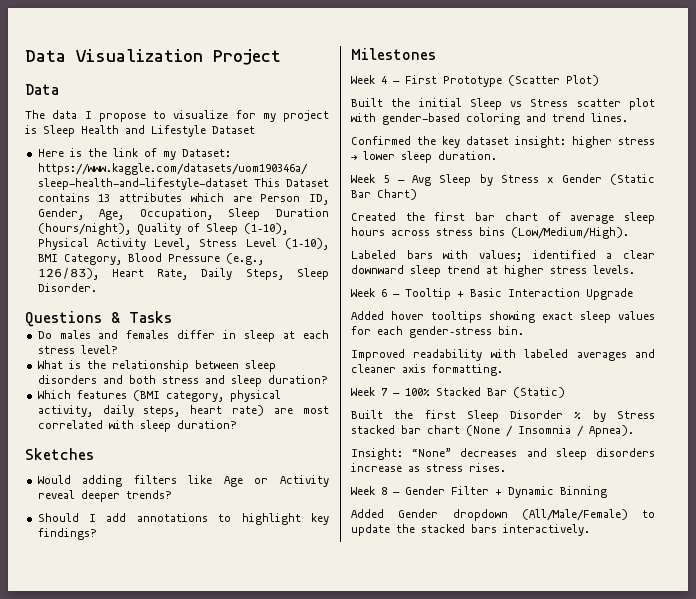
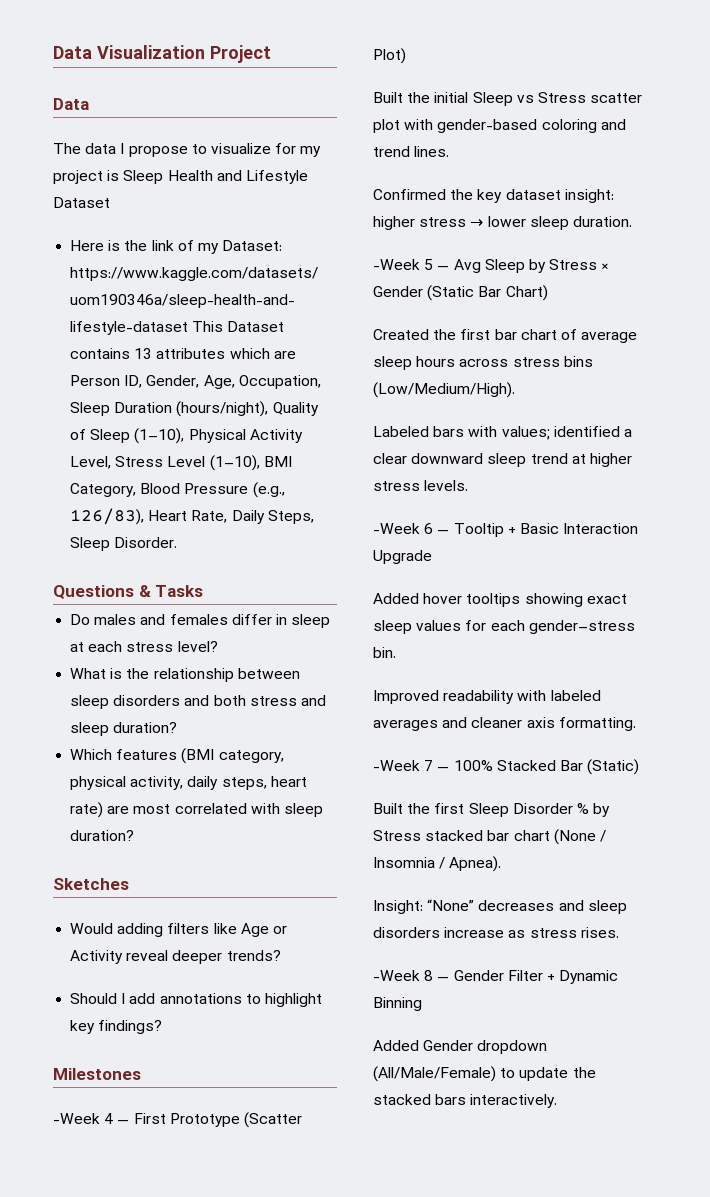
[351,75,375,84] Week -> [53,1113,100,1124] -Week
[351,174,375,183] Week -> [373,259,420,270] -Week
[351,288,375,297] Week -> [373,523,420,534] -Week
[351,387,375,396] Week -> [373,760,420,771] -Week
[351,486,375,495] Week -> [373,970,420,981] -Week

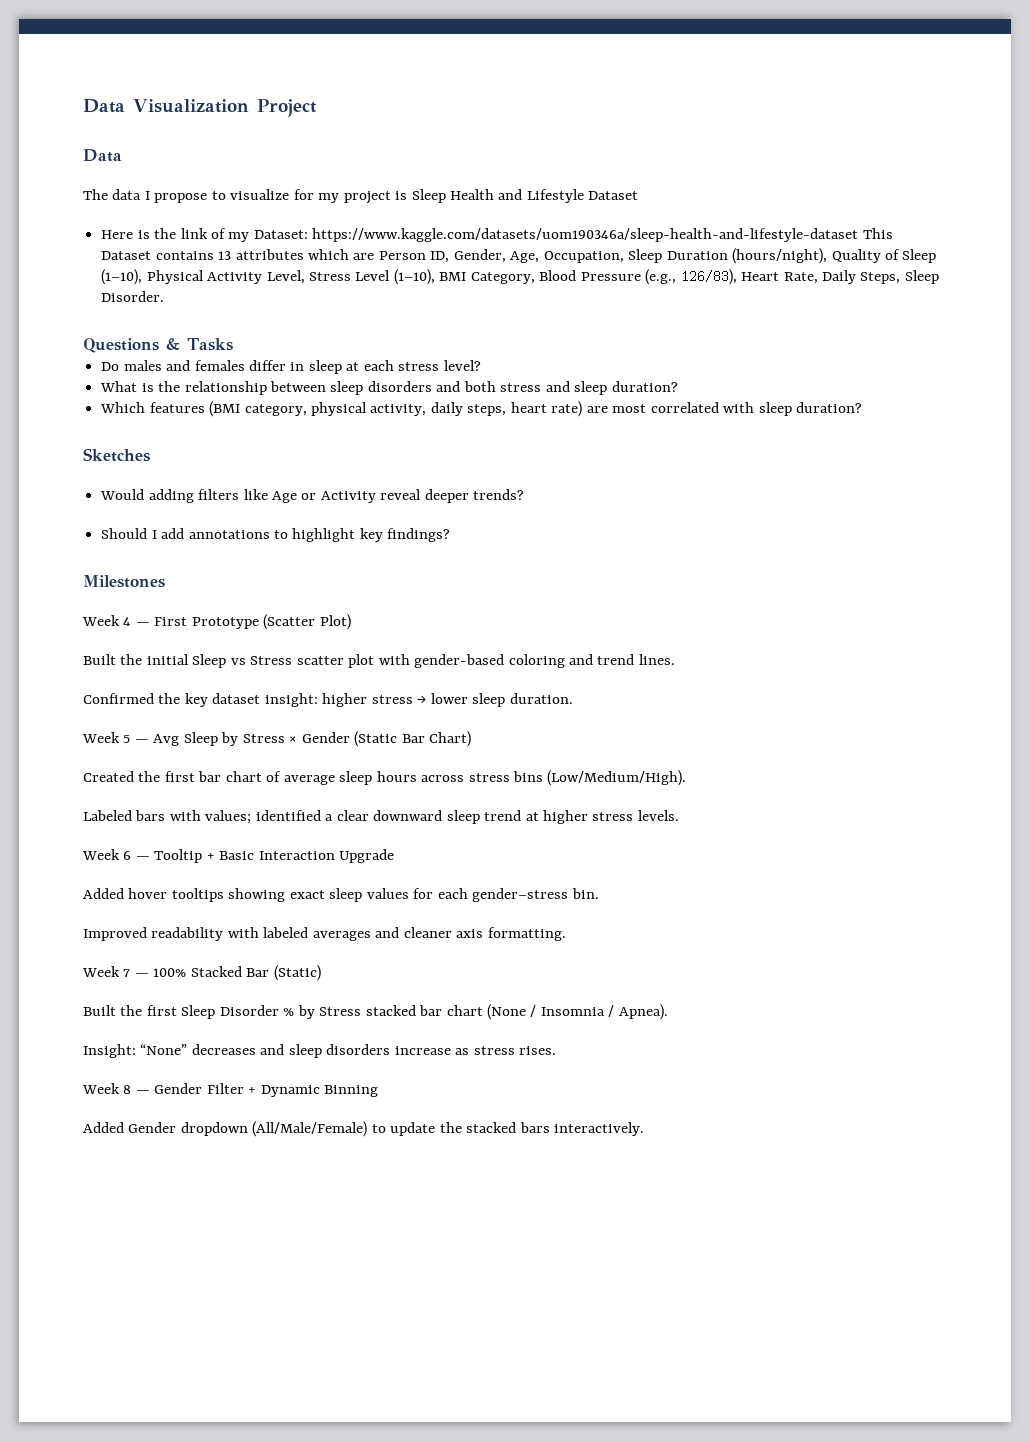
[53,1113,100,1124] -Week -> [82,615,120,626] Week
[373,259,420,270] -Week -> [82,732,120,743] Week
[373,523,420,534] -Week -> [82,849,120,860] Week
[373,760,420,771] -Week -> [82,966,120,977] Week
[373,970,420,981] -Week -> [82,1083,120,1094] Week

